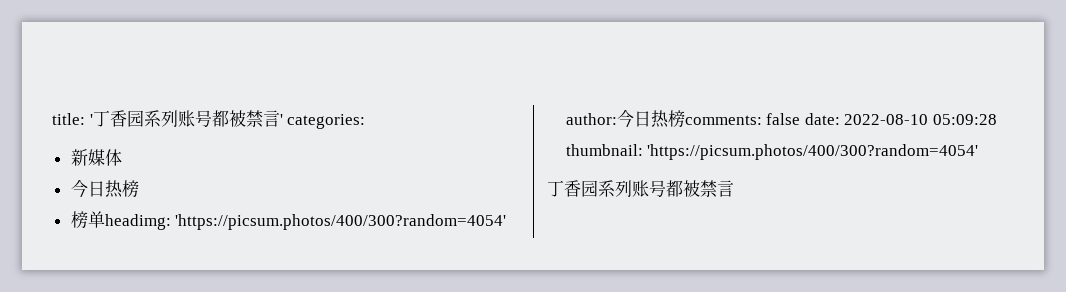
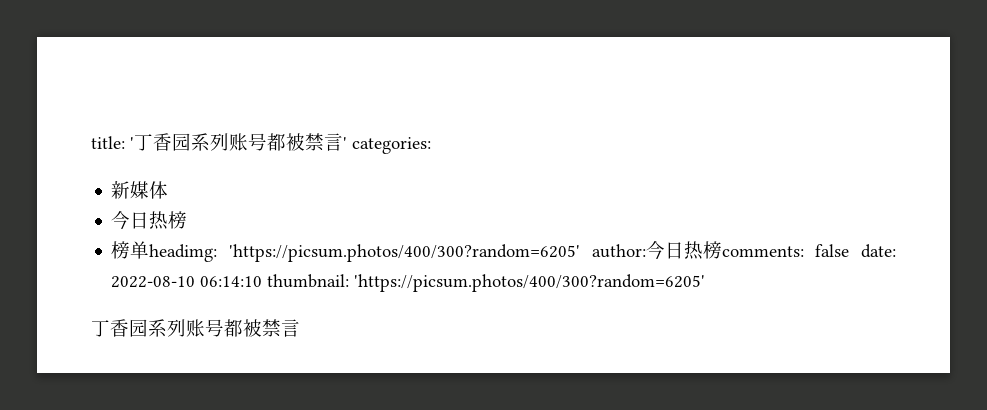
[175,214,507,230] 'https://picsum.photos/400/300?random=4054' -> [229,244,581,262] 'https://picsum.photos/400/300?random=6205'
[933,114,998,125] [565,144,979,160] 05:09:28 thumbnail: 'https://picsum.photos/400/300?random=4054' -> [200,274,706,292] 06:14:10 thumbnail: 'https://picsum.photos/400/300?random=6205'

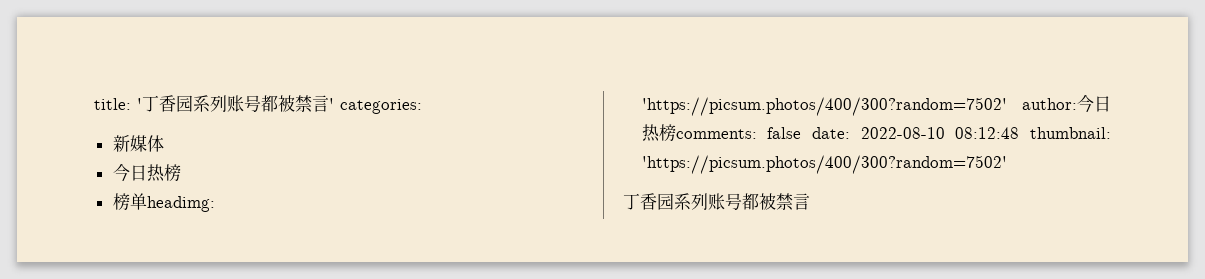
[229,244,581,262] 'https://picsum.photos/400/300?random=6205' -> [641,97,1007,116] 'https://picsum.photos/400/300?random=7502'
[200,274,706,292] 06:14:10 thumbnail: 'https://picsum.photos/400/300?random=6205' -> [955,127,1111,139] [641,155,1007,174] 08:12:48 thumbnail: 'https://picsum.photos/400/300?random=7502'

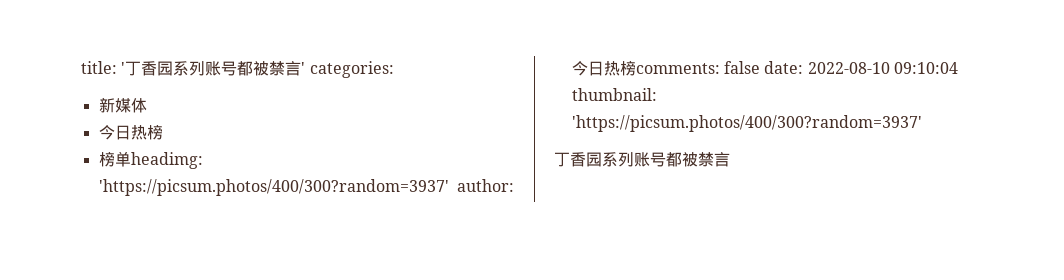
[641,97,1007,116] 'https://picsum.photos/400/300?random=7502' -> [98,179,449,196] 'https://picsum.photos/400/300?random=3937'
[955,127,1111,139] [641,155,1007,174] 08:12:48 thumbnail: 'https://picsum.photos/400/300?random=7502' -> [893,62,958,74] [571,88,657,101] [571,115,922,132] 09:10:04 thumbnail: 'https://picsum.photos/400/300?random=3937'

